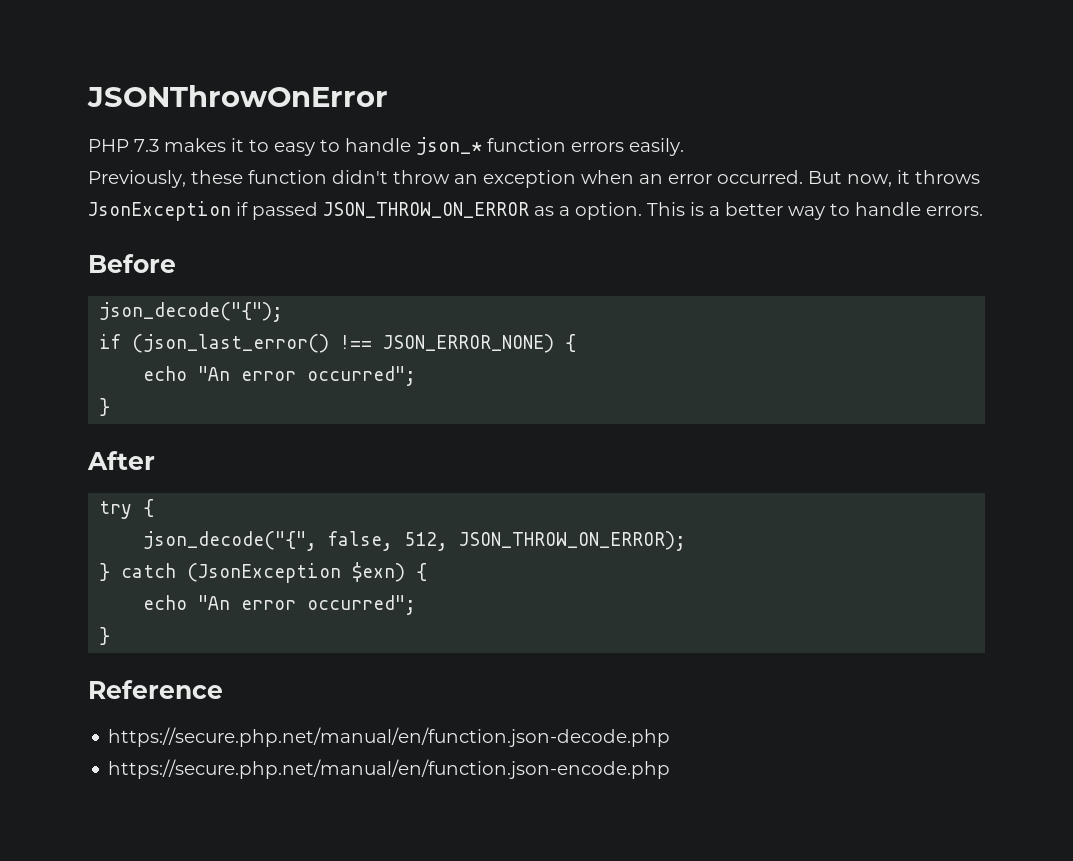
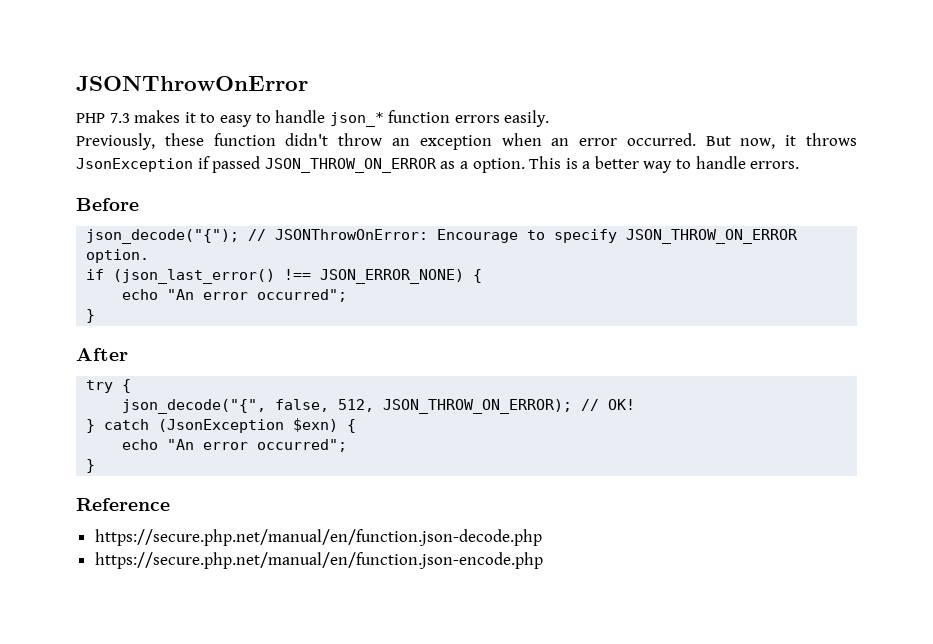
(284, 312) none -> [248,229,799,244] [86,249,150,263] // JSONThrowOnError: Encourage to specify JSON_THROW_ON_ERROR option.
(687, 541) none -> [581,399,636,411] // OK!

